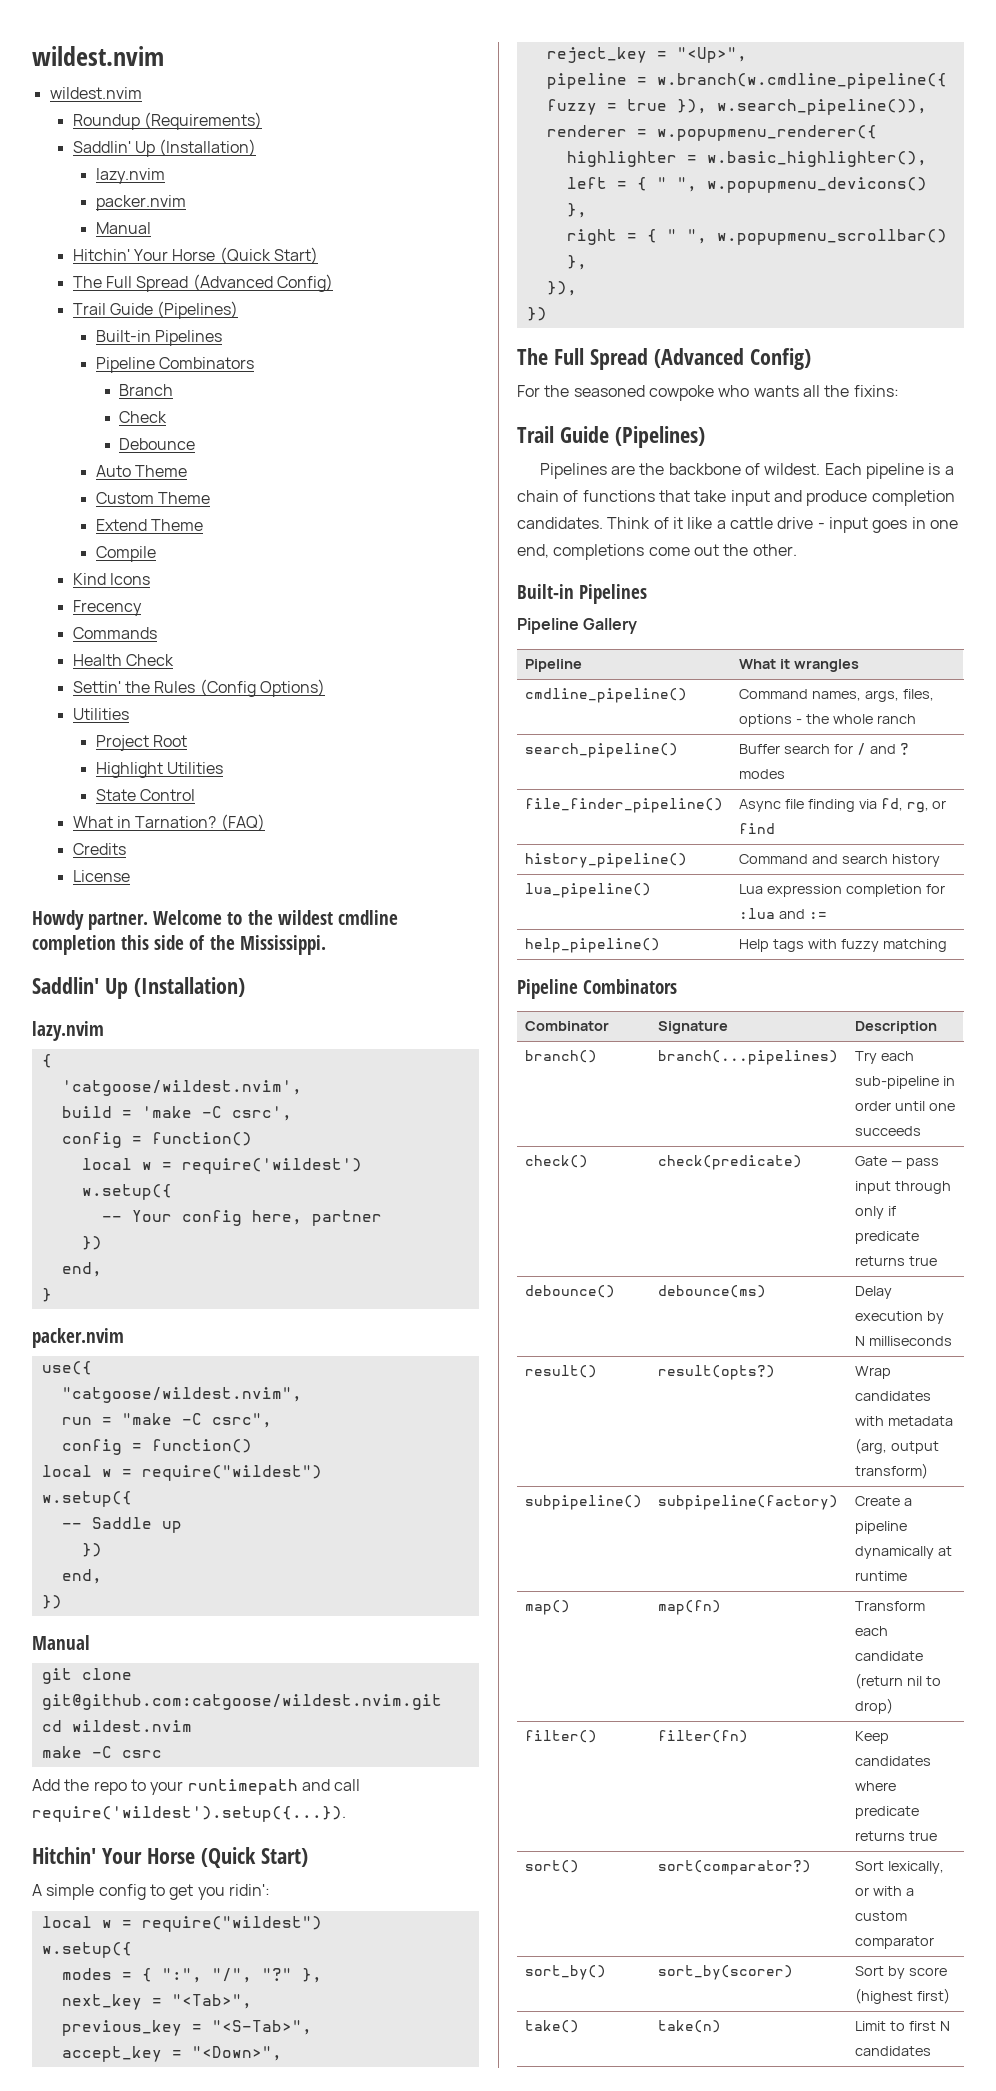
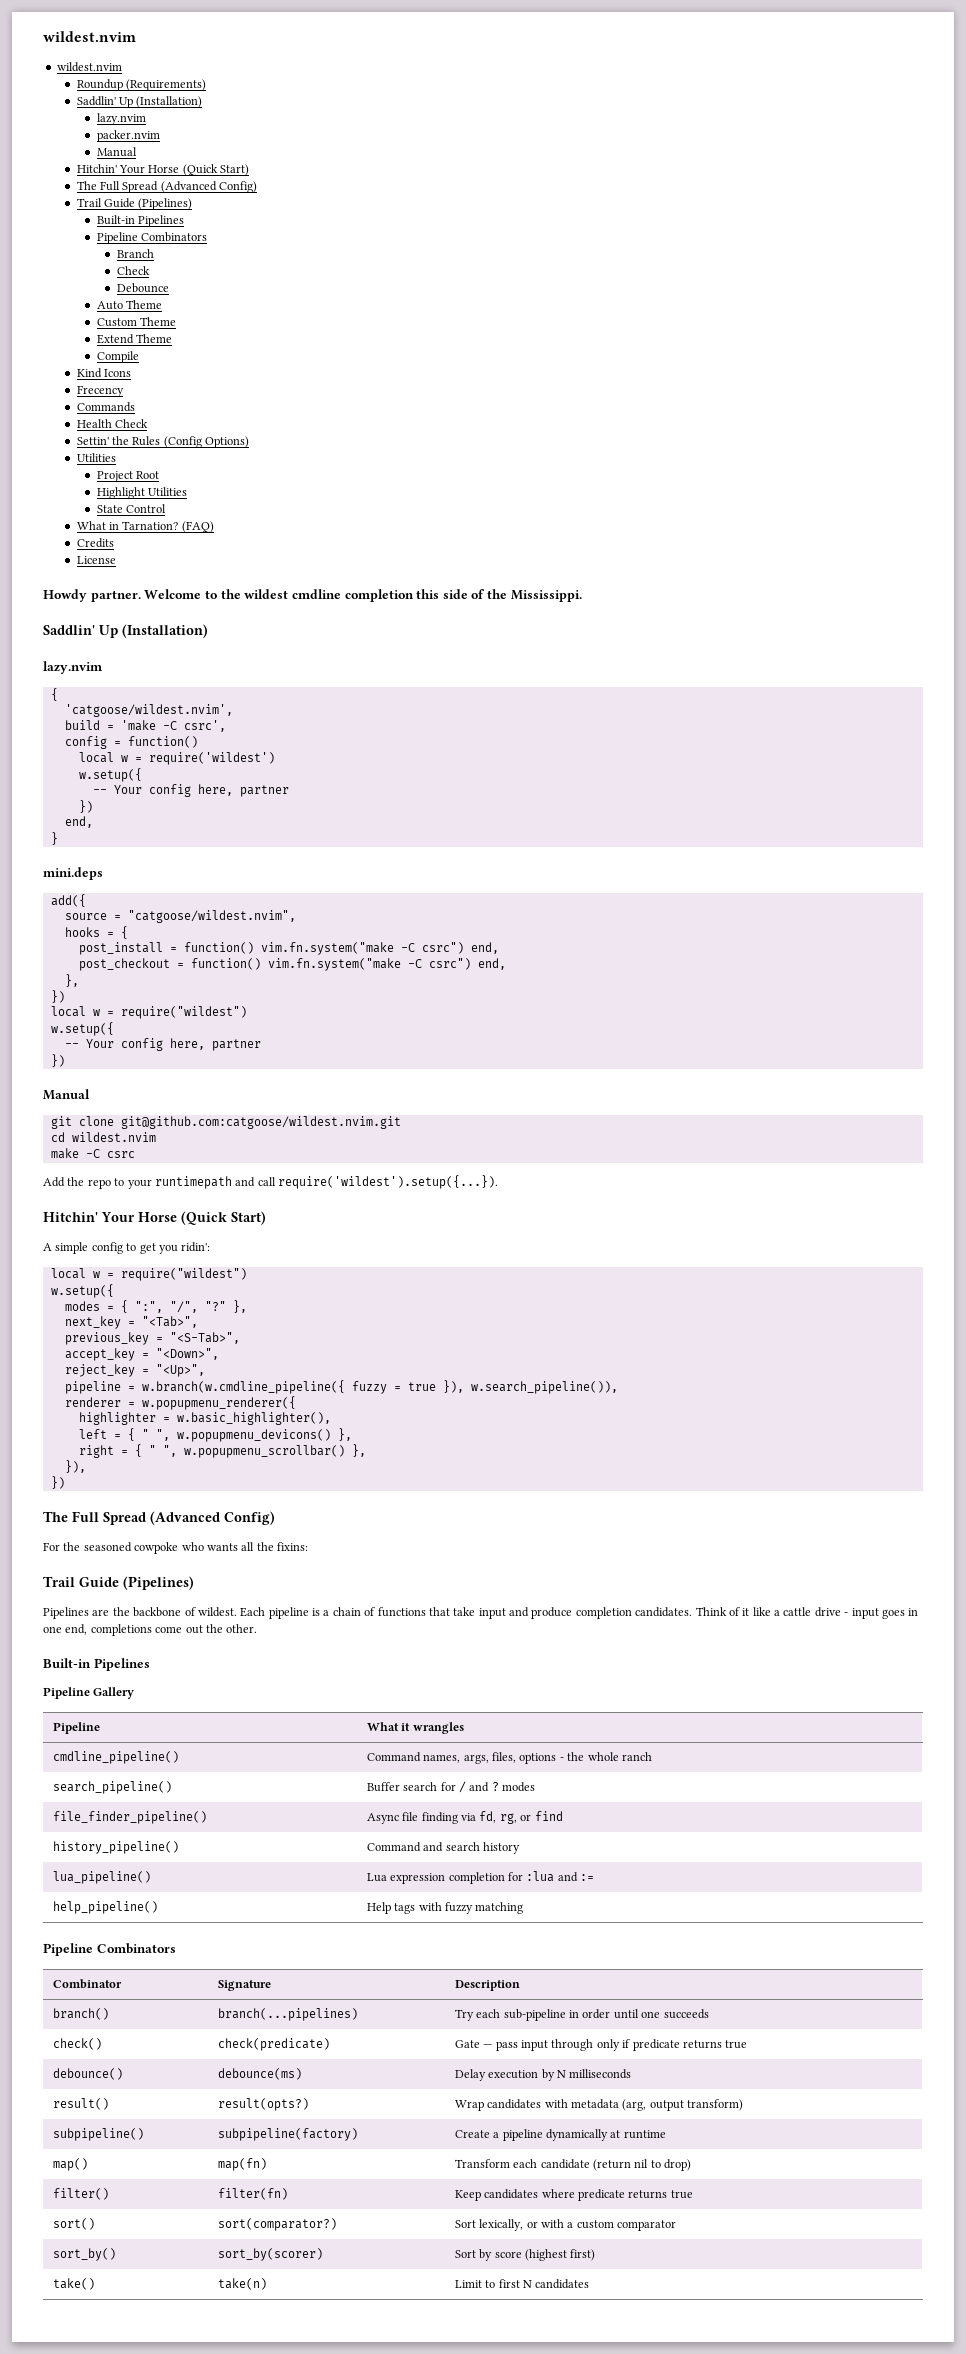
[32,1328,124,1348] [41,1361,92,1375] [61,1387,302,1403] [61,1413,272,1428] [61,1439,252,1455] packer.nvim // use({ // "catgoose/wildest.nvim", // run = "make -C csrc", // config = function() -> [43,867,103,880] [50,894,86,907] [64,910,296,923] [64,926,128,939] [78,942,499,955] [78,958,506,971] [64,974,79,987] [50,990,65,1003] mini.deps // add({ // source = "catgoose/wildest.nvim", // hooks = { // post_install = function() vim.fn.system("make -C csrc") end, // post_checkout = function() vim.fn.system("make -C csrc") end, // }, // })
[91,1517,182,1533] [81,1543,102,1557] [61,1569,102,1584] Saddle up // }) // end, -> [85,1038,261,1051] Your config here, partner

